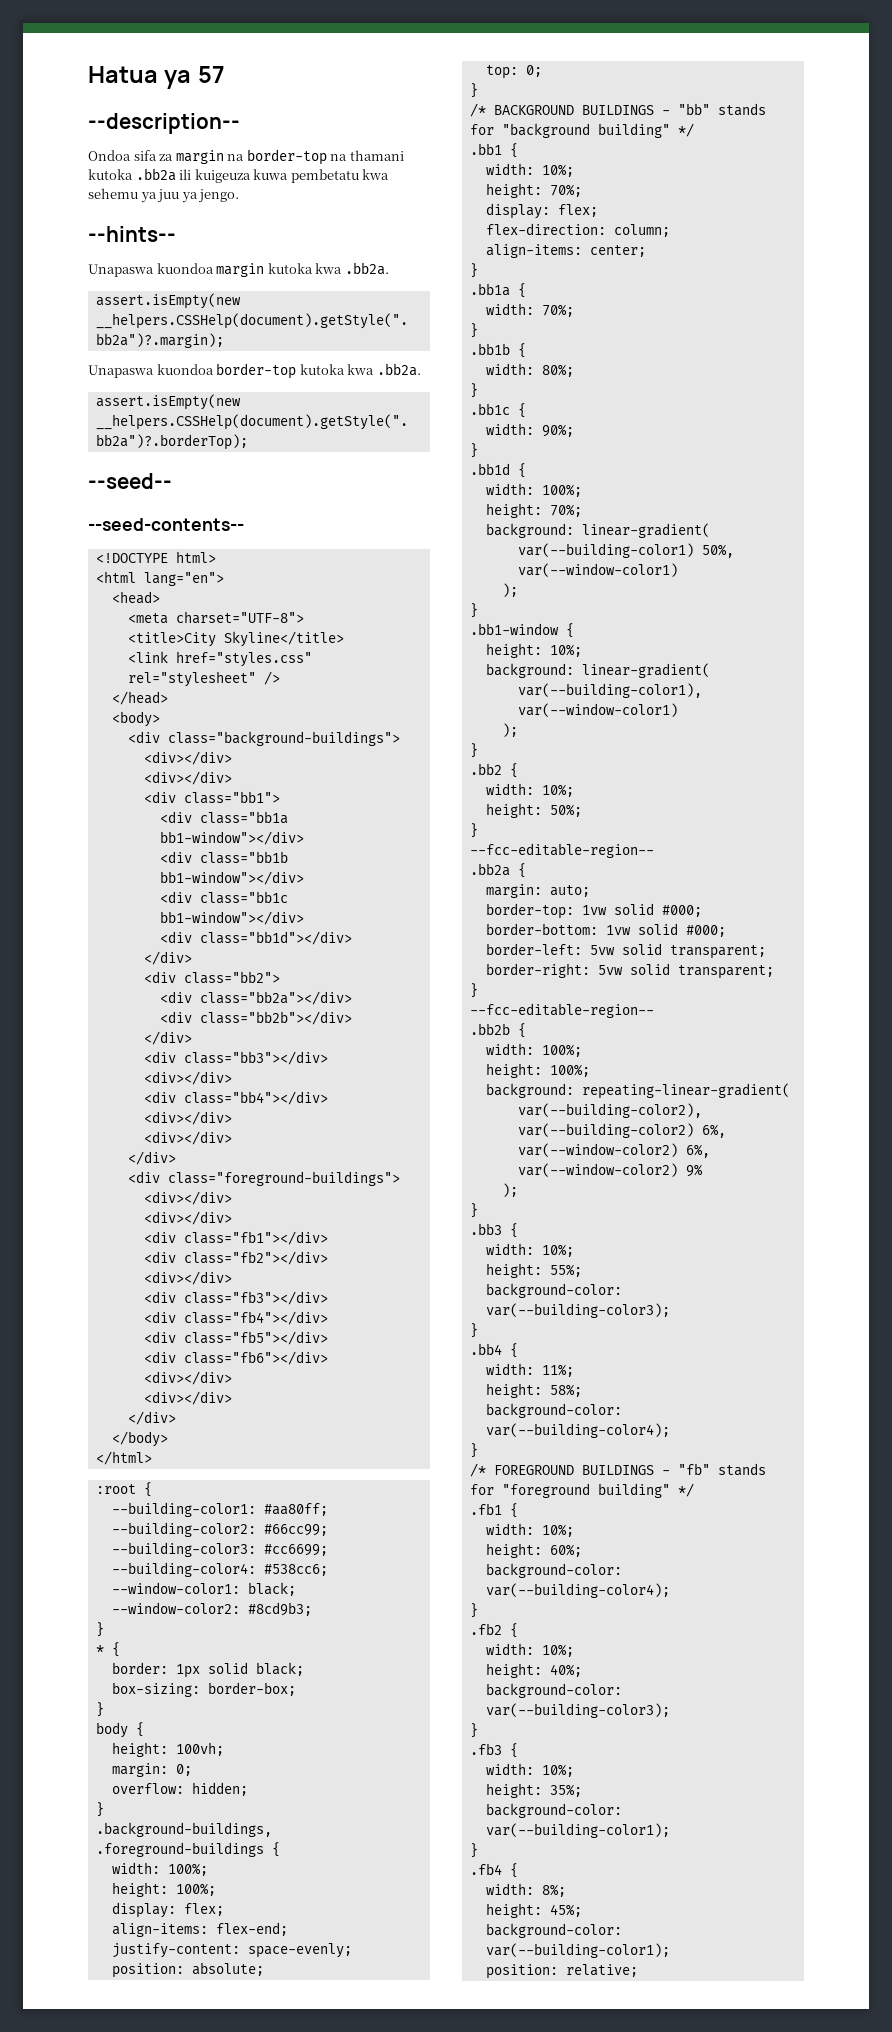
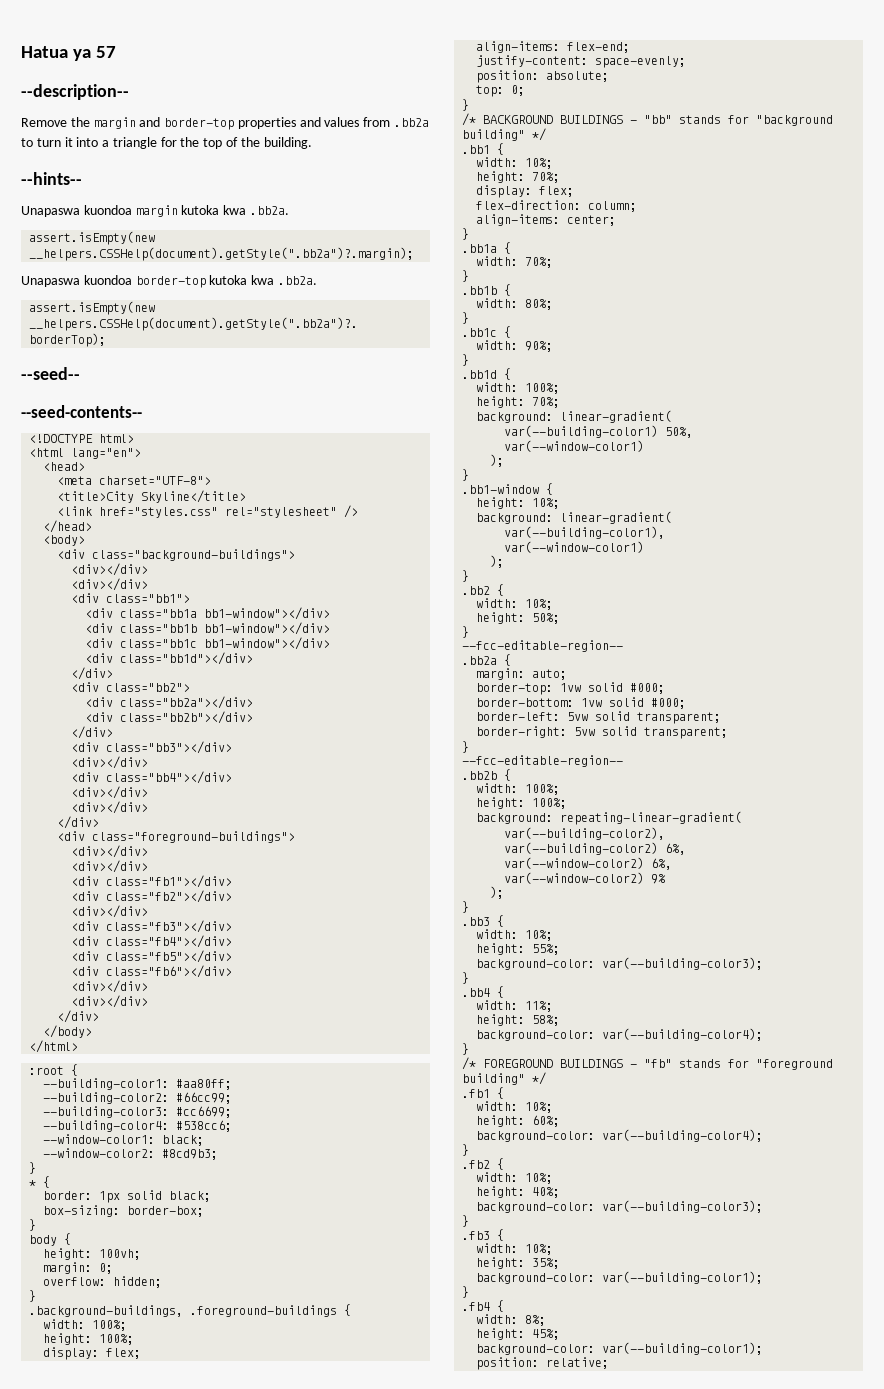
[88,149,404,165] [88,168,390,183] [88,188,240,203] Ondoa sifa za margin na border-top na thamani kutoka .bb2a ili kuigeuza kuwa pembetatu kwa sehemu ya juu ya jengo. -> [21,117,430,130] [21,137,312,149] Remove the margin and border-top properties and values from .bb2a to turn it into a triangle for the top of the building.

